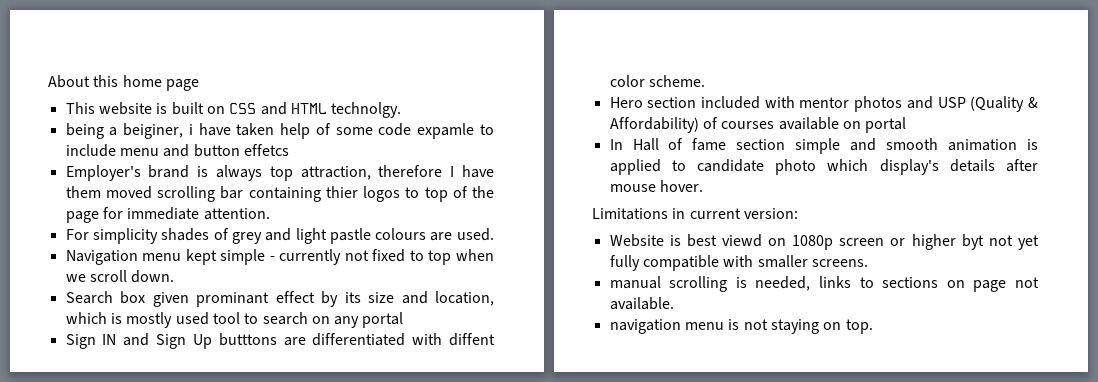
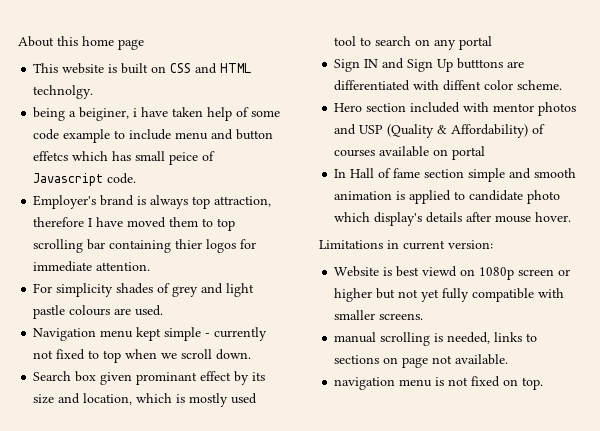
[417,123,475,139] expamle -> [63,129,111,143] example
(289, 150) none -> [72,151,216,165] [33,173,137,186] which has small peice of Javascript code.
[65,186,152,199] them moved -> [127,217,236,231] moved them to top
[405,186,495,202] [65,211,99,223] to top of the page -> (237, 246) none
[961,234,984,250] byt -> [376,288,396,299] but
[770,319,819,334] staying -> [471,376,501,387] fixed

